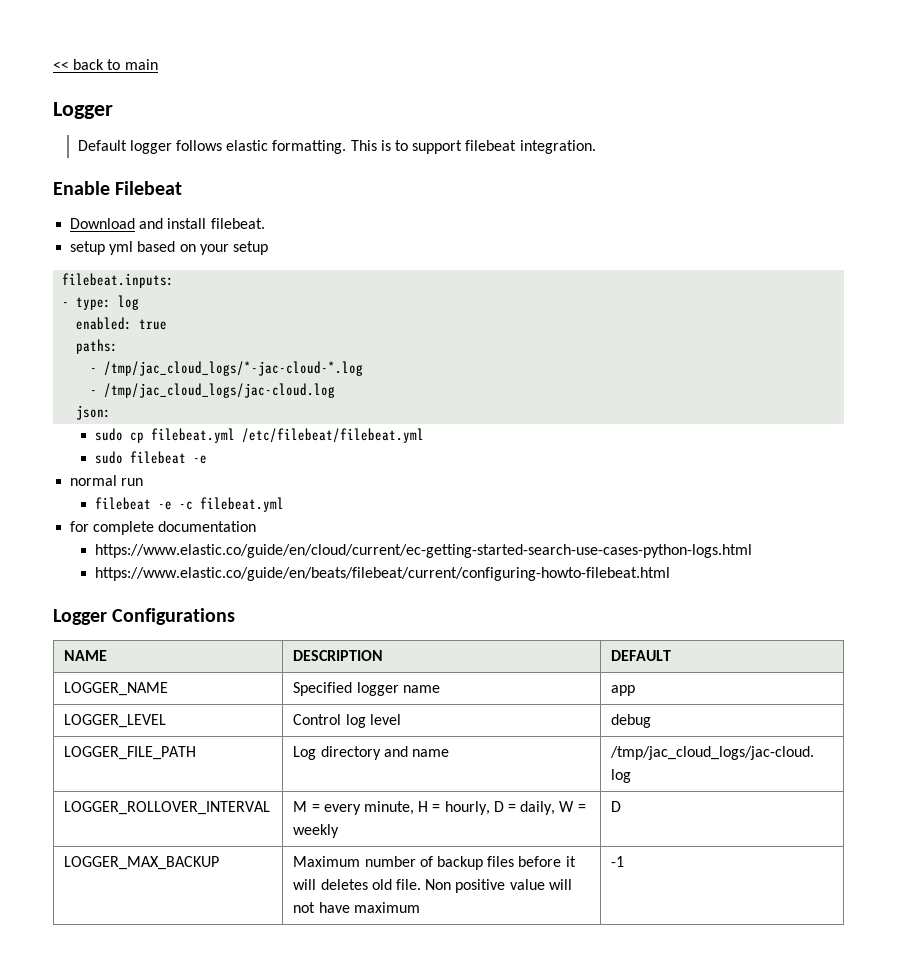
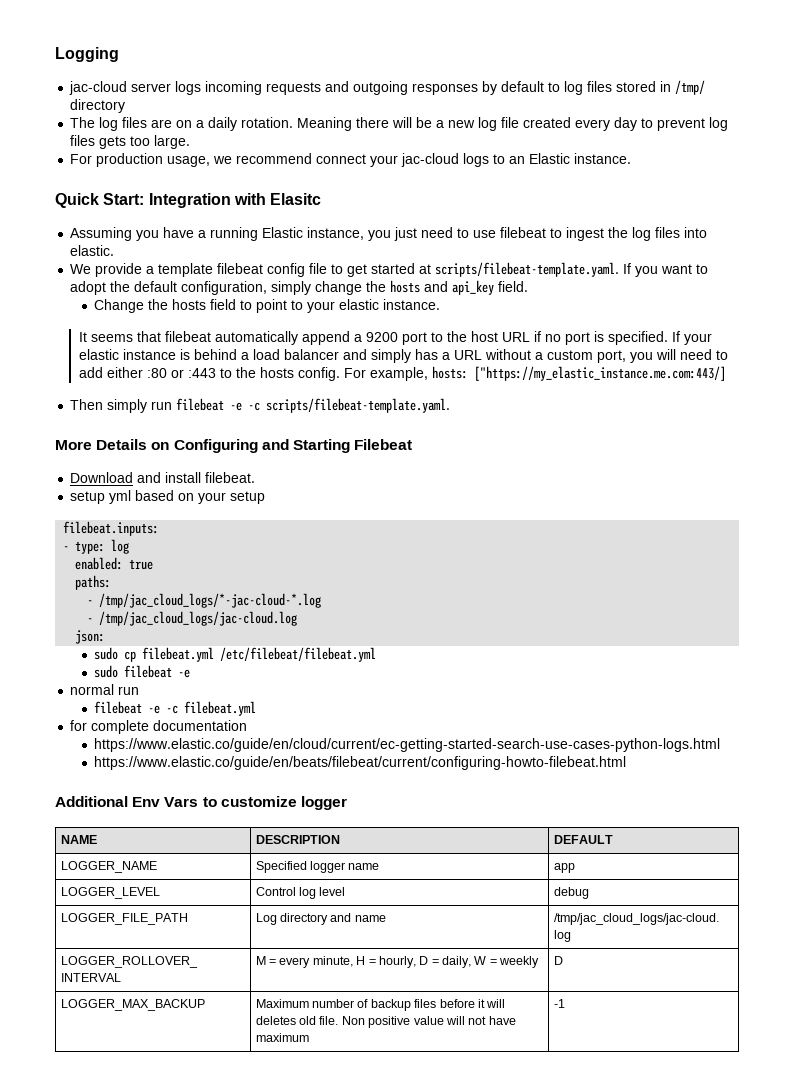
[53,59,158,70] [53,102,113,119] [77,140,596,154] [53,181,110,195] << back to main // Logger // Default logger follows elastic formatting. This is to support filebeat integration. // Enable -> [55,47,119,62] [69,80,706,95] [70,99,126,113] [70,117,729,131] [70,135,191,149] [70,153,632,167] [55,193,322,208] [70,227,708,241] [70,245,115,256] [70,262,709,277] [70,280,529,295] [94,299,441,313] [79,331,713,345] [79,349,729,363] [79,366,727,381] [70,398,451,413] [55,439,350,453] Logging // jac-cloud server logs incoming requests and outgoing responses by default to log files stored in /tmp/ directory // The log files are on a daily rotation. Meaning there will be a new log file created every day to prevent log files gets too large. // For production usage, we recommend connect your jac-cloud logs to an Elastic instance. // Quick Start: Integration with Elasitc // Assuming you have a running Elastic instance, you just need to use filebeat to ingest the log files into elastic. // We provide a template filebeat config file to get started at scripts/filebeat-template.yaml. If you want to adopt the default configuration, simply change the hosts and api_key field. // Change the hosts field to point to your elastic instance. // It seems that filebeat automatically append a 9200 port to the host URL if no port is specified. If your elastic instance is behind a load balancer and simply has a URL without a custom port, you will need to add either :80 or :443 to the hosts config. For example, hosts: ["https://my_elastic_instance.me.com:443/] // Then simply run filebeat -e -c scripts/filebeat-template.yaml. // More Details on Configuring and Starting
[53,608,236,625] Logger Configurations -> [55,796,347,810] Additional Env Vars to customize logger

